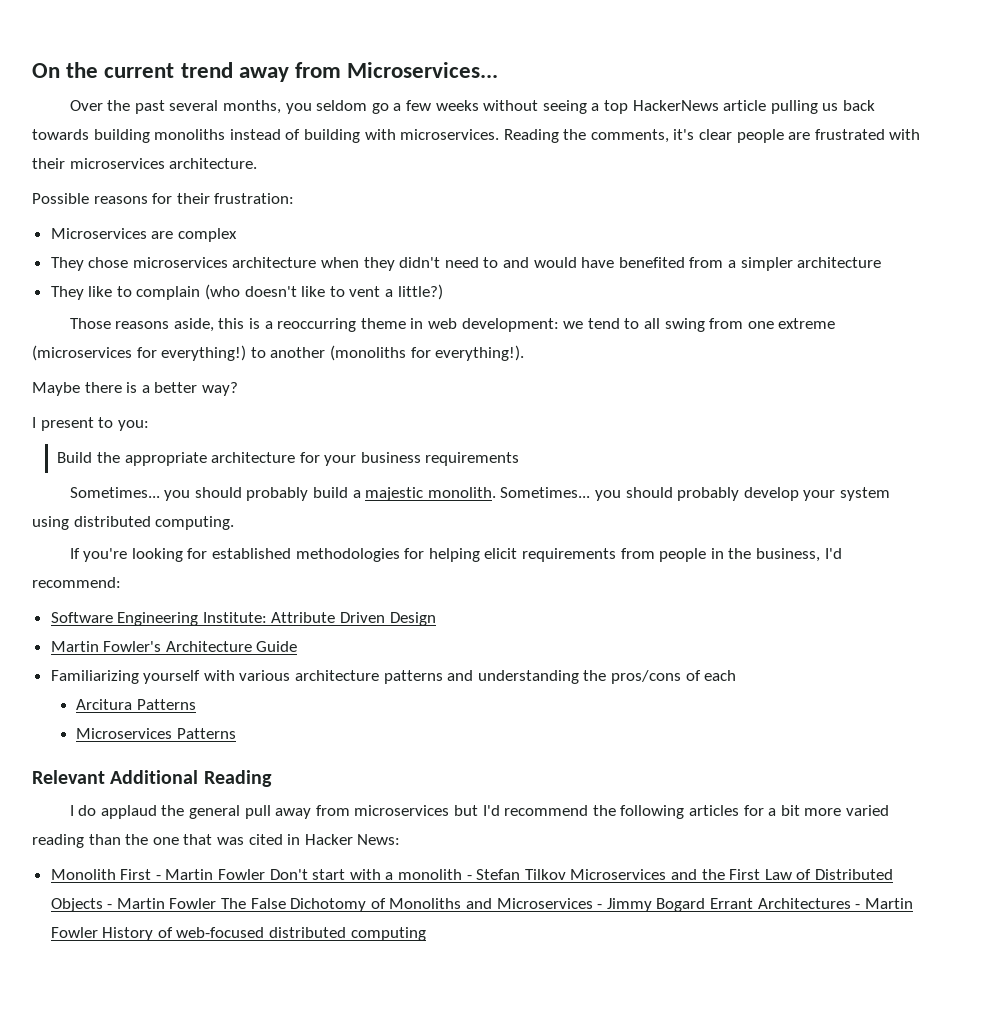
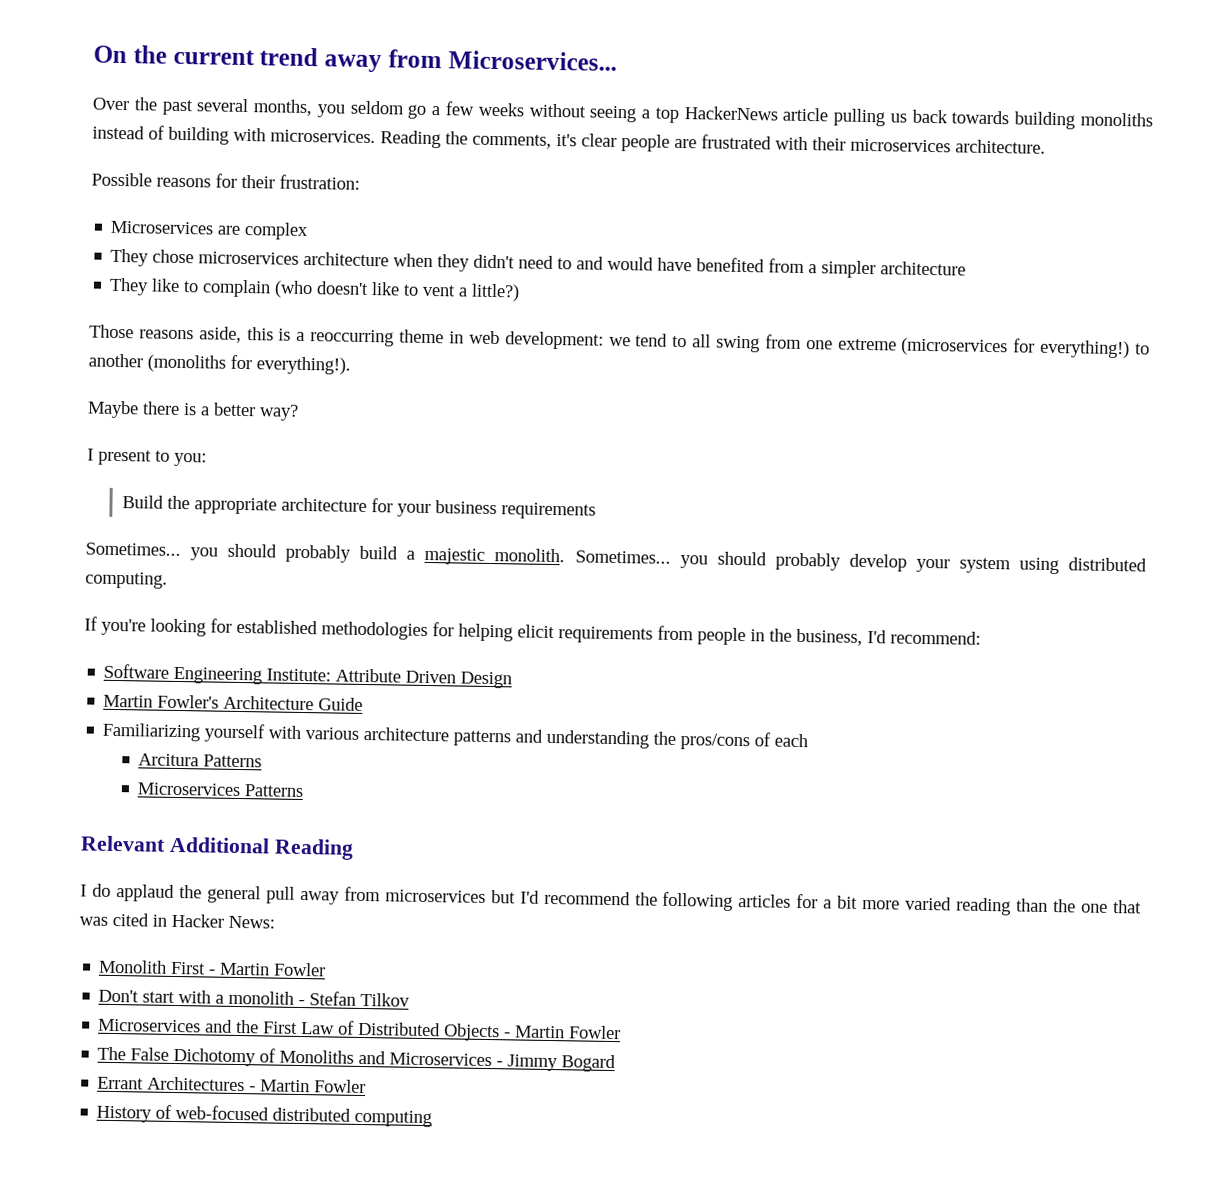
(266, 874) none -> (327, 969) //
(566, 874) none -> (411, 999) //
(217, 903) none -> (622, 1032) //
(706, 905) none -> (617, 1063) //
(98, 932) none -> (367, 1086) //

